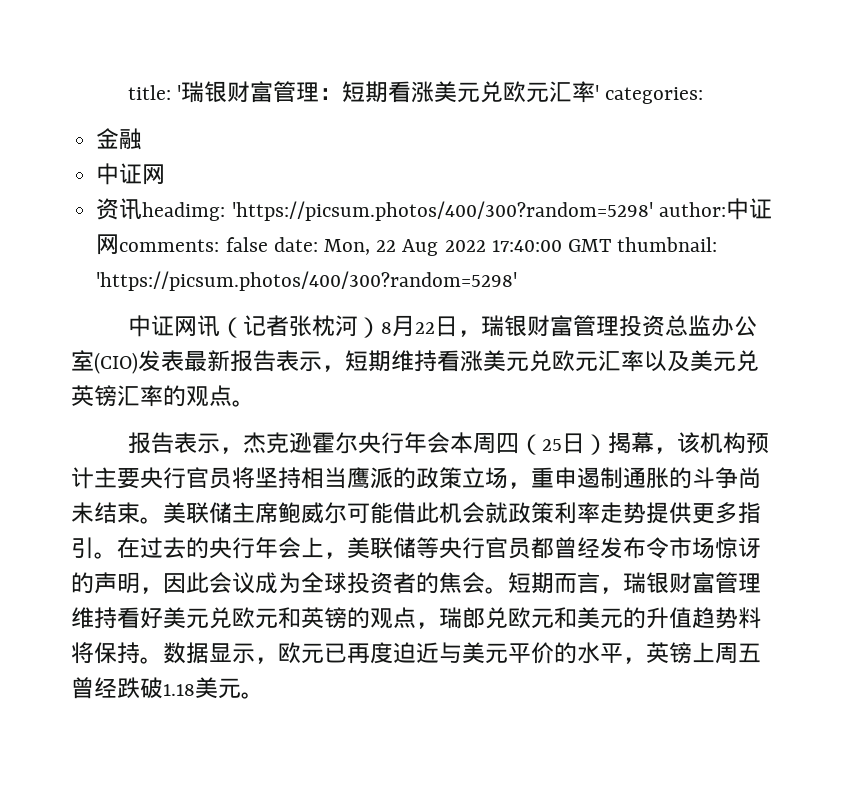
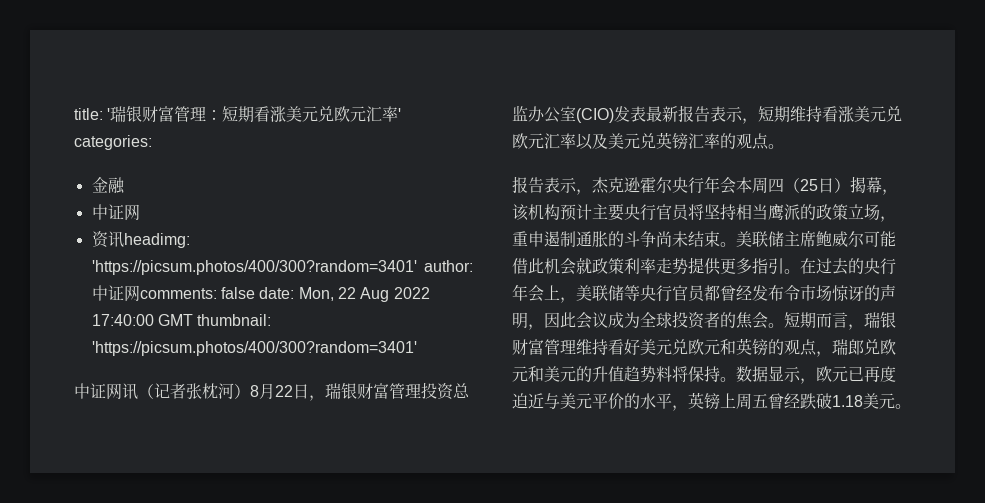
[231,201,653,221] 'https://picsum.photos/400/300?random=5298' -> [91,260,417,275] 'https://picsum.photos/400/300?random=3401'
[96,271,518,291] 'https://picsum.photos/400/300?random=5298' -> [91,341,417,356] 'https://picsum.photos/400/300?random=3401'

